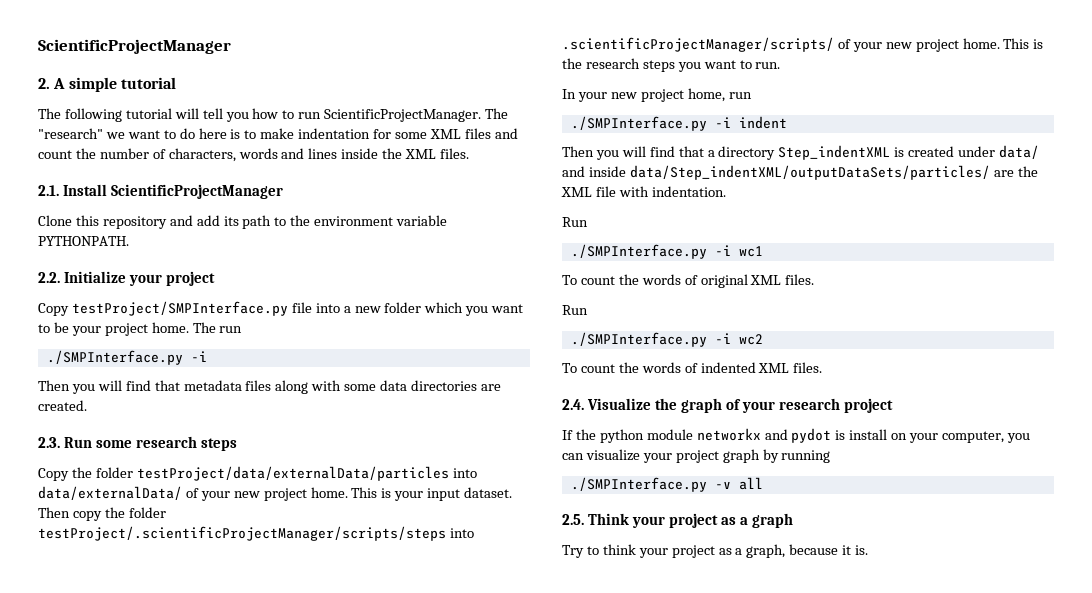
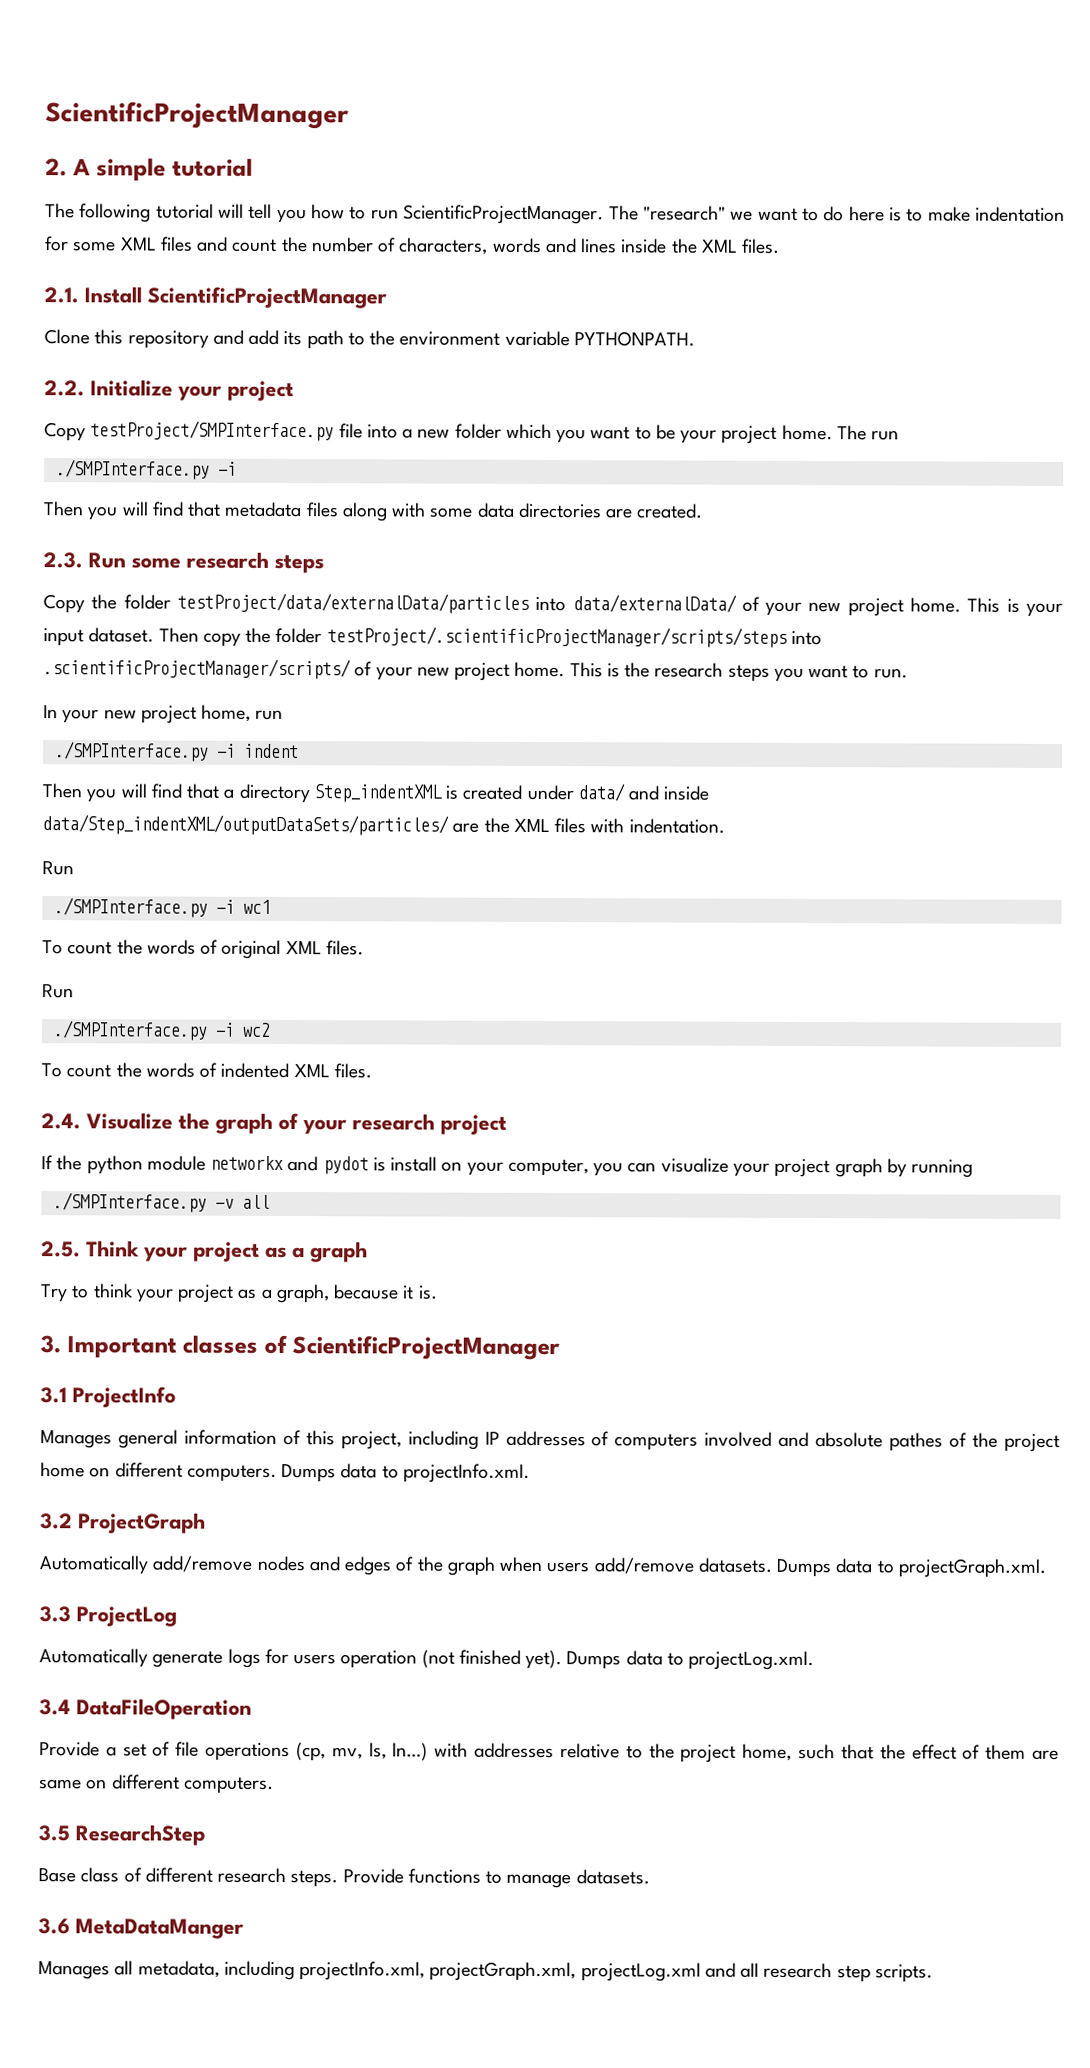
[595,186,616,197] file -> [554,818,587,834] files
(869, 550) none -> [40,1334,561,1361] [40,1386,176,1408] [40,1429,1061,1452] [40,1462,530,1483] [40,1512,206,1534] [39,1555,1046,1578] [39,1606,177,1627] [39,1648,815,1671] [39,1698,252,1720] [39,1741,1060,1763] [39,1774,274,1794] [38,1824,205,1846] [38,1867,650,1889] [38,1918,244,1939] [38,1960,933,1983] // 3. Important classes of ScientificProjectManager // 3.1 ProjectInfo // Manages general information of this project, including IP addresses of computers involved and absolute pathes of the project home on different computers. Dumps data to projectInfo.xml. // 3.2 ProjectGraph // Automatically add/remove nodes and edges of the graph when users add/remove datasets. Dumps data to projectGraph.xml. // 3.3 ProjectLog // Automatically generate logs for users operation (not finished yet). Dumps data to projectLog.xml. // 3.4 DataFileOperation // Provide a set of file operations (cp, mv, ls, ln…) with addresses relative to the project home, such that the effect of them are same on different computers. // 3.5 ResearchStep // Base class of different research steps. Provide functions to manage datasets. // 3.6 MetaDataManger // Manages all metadata, including projectInfo.xml, projectGraph.xml, projectLog.xml and all research step scripts.

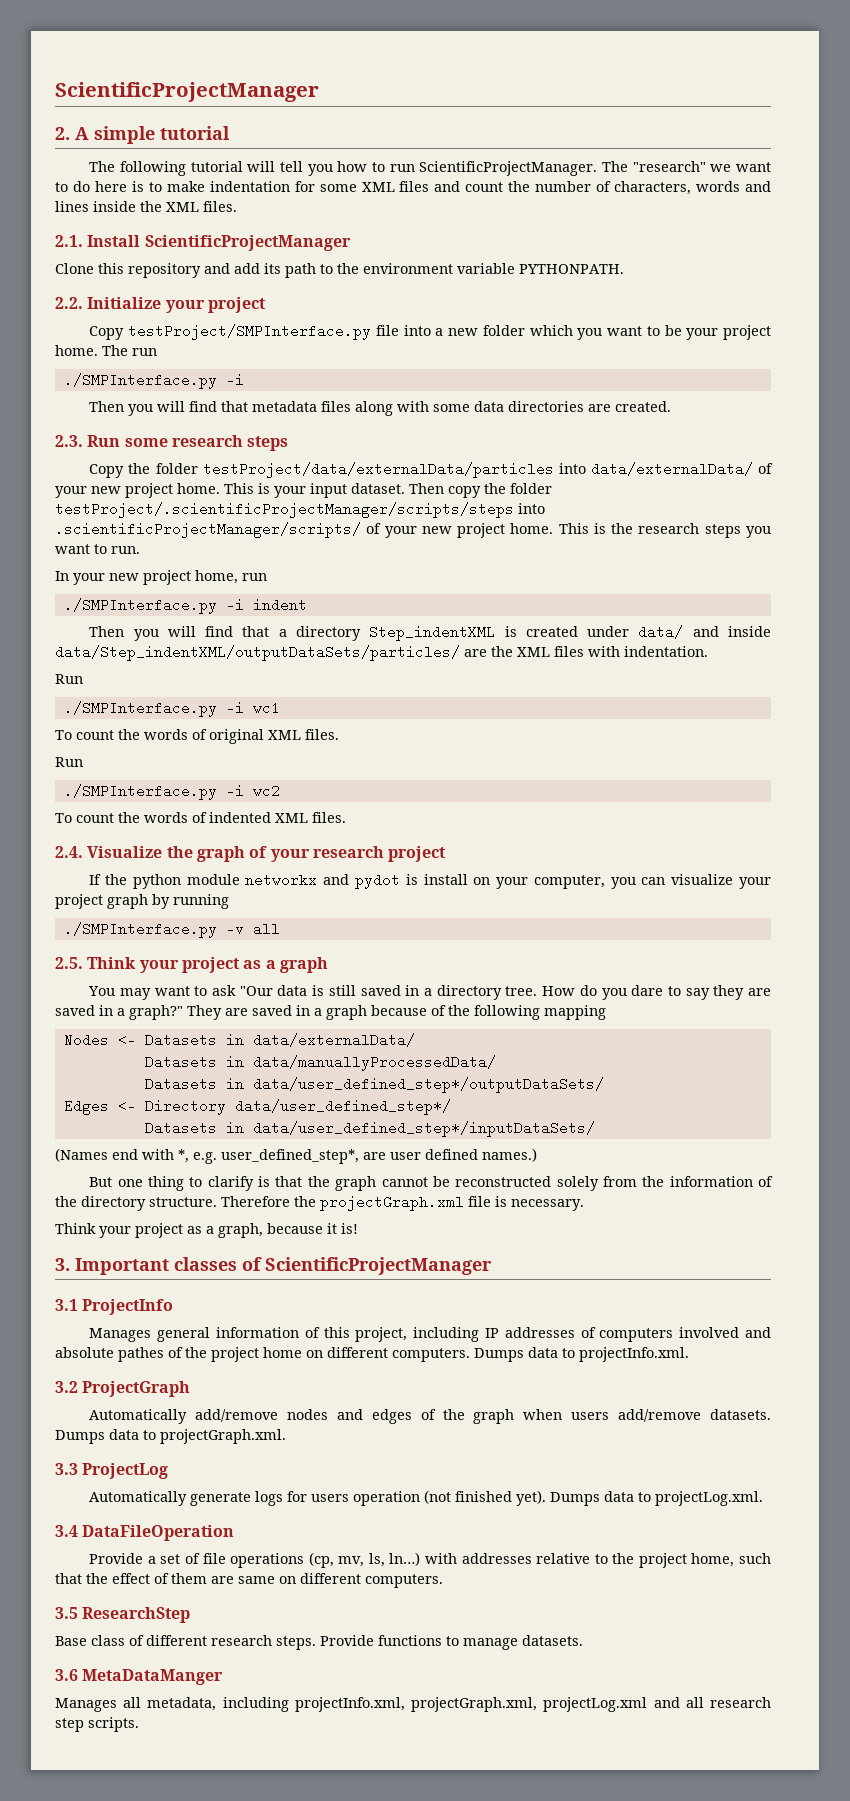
[40,1283,134,1303] Try to think -> [88,985,772,1000] [55,1005,606,1020] [63,1033,415,1047] [144,1055,496,1071] [144,1077,604,1093] [63,1099,451,1115] [144,1121,595,1137] [55,1148,537,1164] [89,1176,773,1191] [55,1195,584,1211] [55,1223,96,1234] You may want to ask "Our data is still saved in a directory tree. How do you dare to say they are saved in a graph?" They are saved in a graph because of the following mapping // Nodes <- Datasets in data/externalData/ // Datasets in data/manuallyProcessedData/ // Datasets in data/user_defined_step*/outputDataSets/ // Edges <- Directory data/user_defined_step*/ // Datasets in data/user_defined_step*/inputDataSets/ // (Names end with *, e.g. user_defined_step*, are user defined names.) // But one thing to clarify is that the graph cannot be reconstructed solely from the information of the directory structure. Therefore the projectGraph.xml file is necessary. // Think
[417,1285,438,1300] is. -> [341,1223,358,1234] is!

